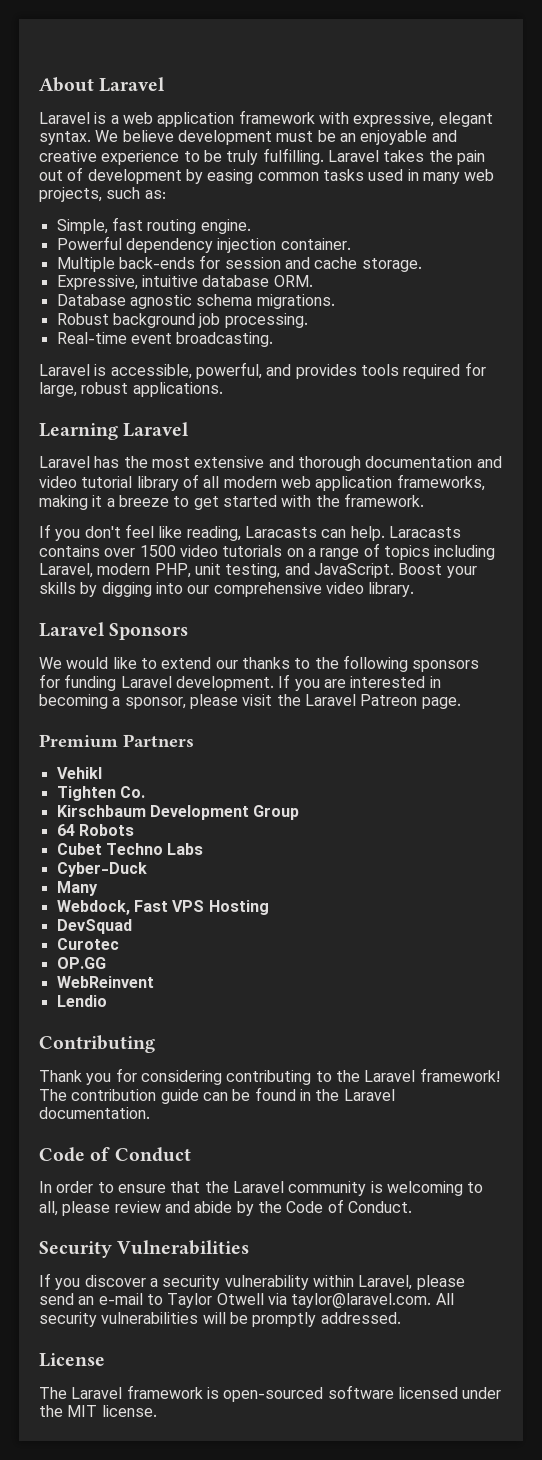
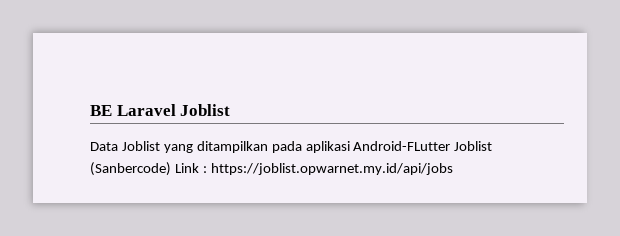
[39,77,166,92] [39,110,493,127] [39,130,457,145] [39,148,485,165] [39,167,495,184] [39,187,166,202] [56,217,251,234] [56,236,351,253] [56,255,422,272] [56,275,313,290] [56,294,335,309] [56,313,308,328] [56,332,274,347] [39,362,486,379] [39,382,223,397] [39,422,190,440] [39,456,502,471] [39,474,485,491] [39,493,424,510] [39,524,461,541] [39,543,496,560] [39,563,477,578] [39,582,415,597] [39,622,189,640] [39,655,480,672] [39,674,441,691] [39,694,461,709] [39,734,194,748] [56,767,102,779] [56,786,145,801] [56,805,300,820] [56,824,134,836] [56,843,204,855] [56,862,147,877] [56,881,98,896] [56,900,269,915] [56,919,132,934] [56,938,119,950] [56,957,106,969] [56,976,154,988] [56,995,107,1007] [39,1035,155,1053] [39,1068,500,1085] [39,1087,395,1104] [39,1107,150,1119] [39,1147,191,1162] [39,1181,484,1196] [39,1199,412,1216] [39,1240,250,1258] [39,1273,465,1290] [39,1293,454,1308] [39,1312,401,1327] [39,1353,105,1367] [39,1385,502,1402] [39,1405,157,1417] About Laravel // Laravel is a web application framework with expressive, elegant syntax. We believe development must be an enjoyable and creative experience to be truly fulfilling. Laravel takes the pain out of development by easing common tasks used in many web projects, such as: // Simple, fast routing engine. // Powerful dependency injection container. // Multiple back-ends for session and cache storage. // Expressive, intuitive database ORM. // Database agnostic schema migrations. // Robust background job processing. // Real-time event broadcasting. // Laravel is accessible, powerful, and provides tools required for large, robust applications. // Learning Laravel // Laravel has the most extensive and thorough documentation and video tutorial library of all modern web application frameworks, making it a breeze to get started with the framework. // If you don't feel like reading, Laracasts can help. Laracasts contains over 1500 video tutorials on a range of topics including Laravel, modern PHP, unit testing, and JavaScript. Boost your skills by digging into our comprehensive video library. // Laravel Sponsors // We would like to extend our thanks to the following sponsors for funding Laravel development. If you are interested in becoming a sponsor, please visit the Laravel Patreon page. // Premium Partners // Vehikl // Tighten Co. // Kirschbaum Development Group // 64 Robots // Cubet Techno Labs // Cyber-Duck // Many // Webdock, Fast VPS Hosting // DevSquad // Curotec // OP.GG // WebReinvent // Lendio // Contributing // Thank you for considering contributing to the Laravel framework! The contribution guide can be found in the Laravel documentation. // Code of Conduct // In order to ensure that the Laravel community is welcoming to all, please review and abide by the Code of Conduct. // Security Vulnerabilities // If you discover a security vulnerability within Laravel, please send an e-mail to Taylor Otwell via taylor@laravel.com. All security vulnerabilities will be promptly addressed. // License // The Laravel framework is open-sourced software licensed under the MIT license. -> [90,104,231,116] [90,141,493,153] [90,162,453,176] BE Laravel Joblist // Data Joblist yang ditampilkan pada aplikasi Android-FLutter Joblist (Sanbercode) Link : https://joblist.opwarnet.my.id/api/jobs

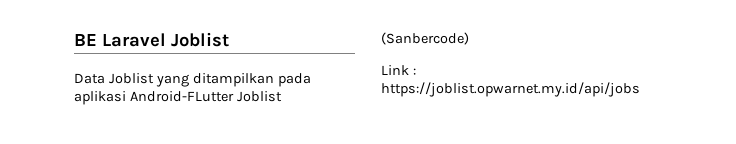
(171, 169) none -> (469, 38) //

